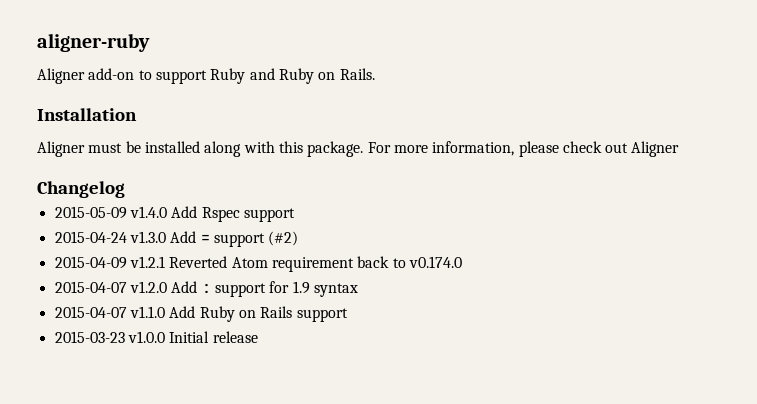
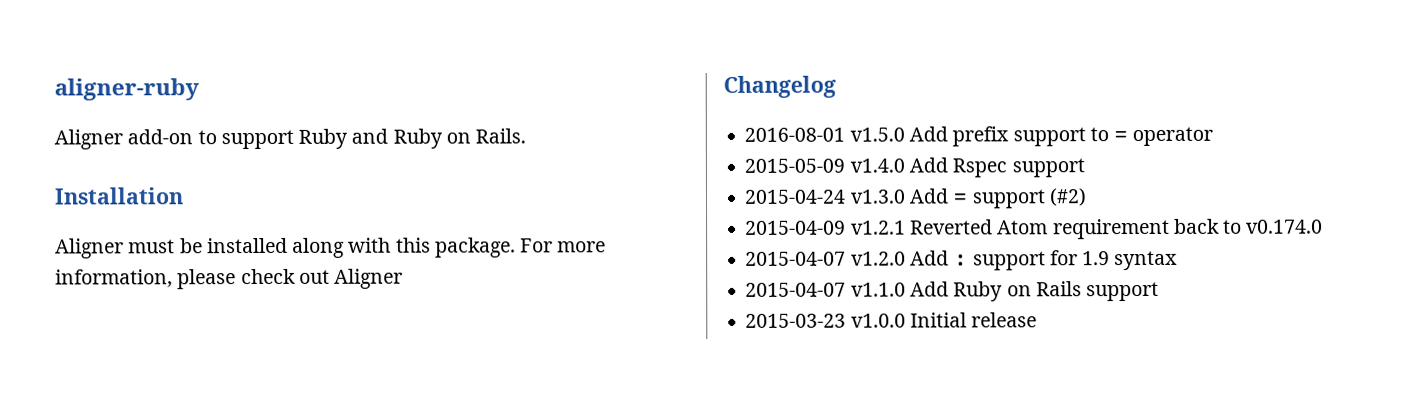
(125, 189) none -> [744,126,1214,147] // 2016-08-01 v1.5.0 Add prefix support to = operator

